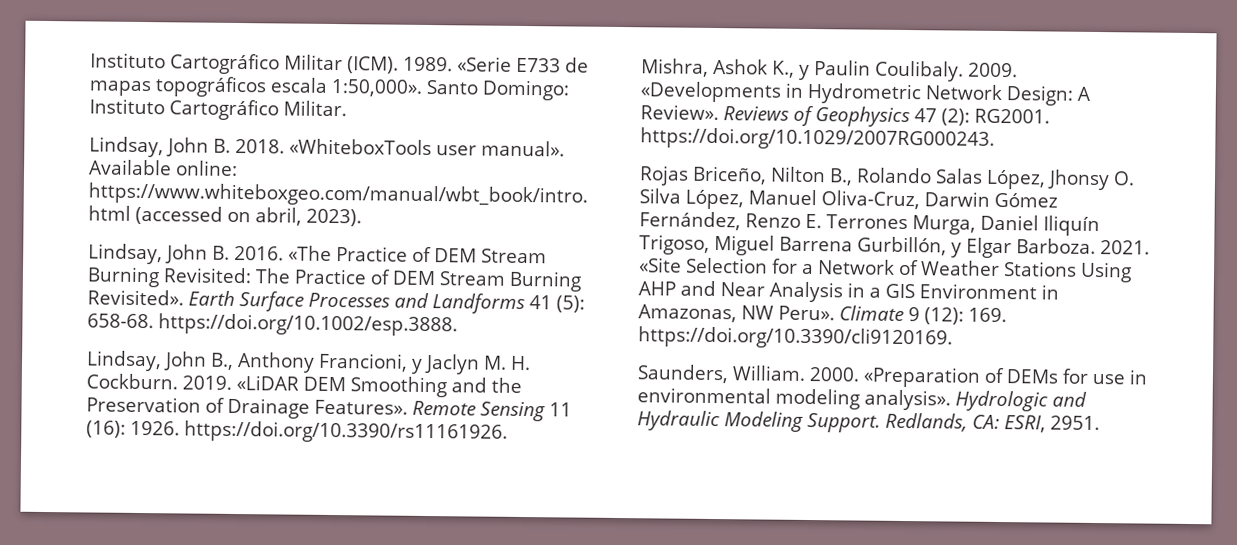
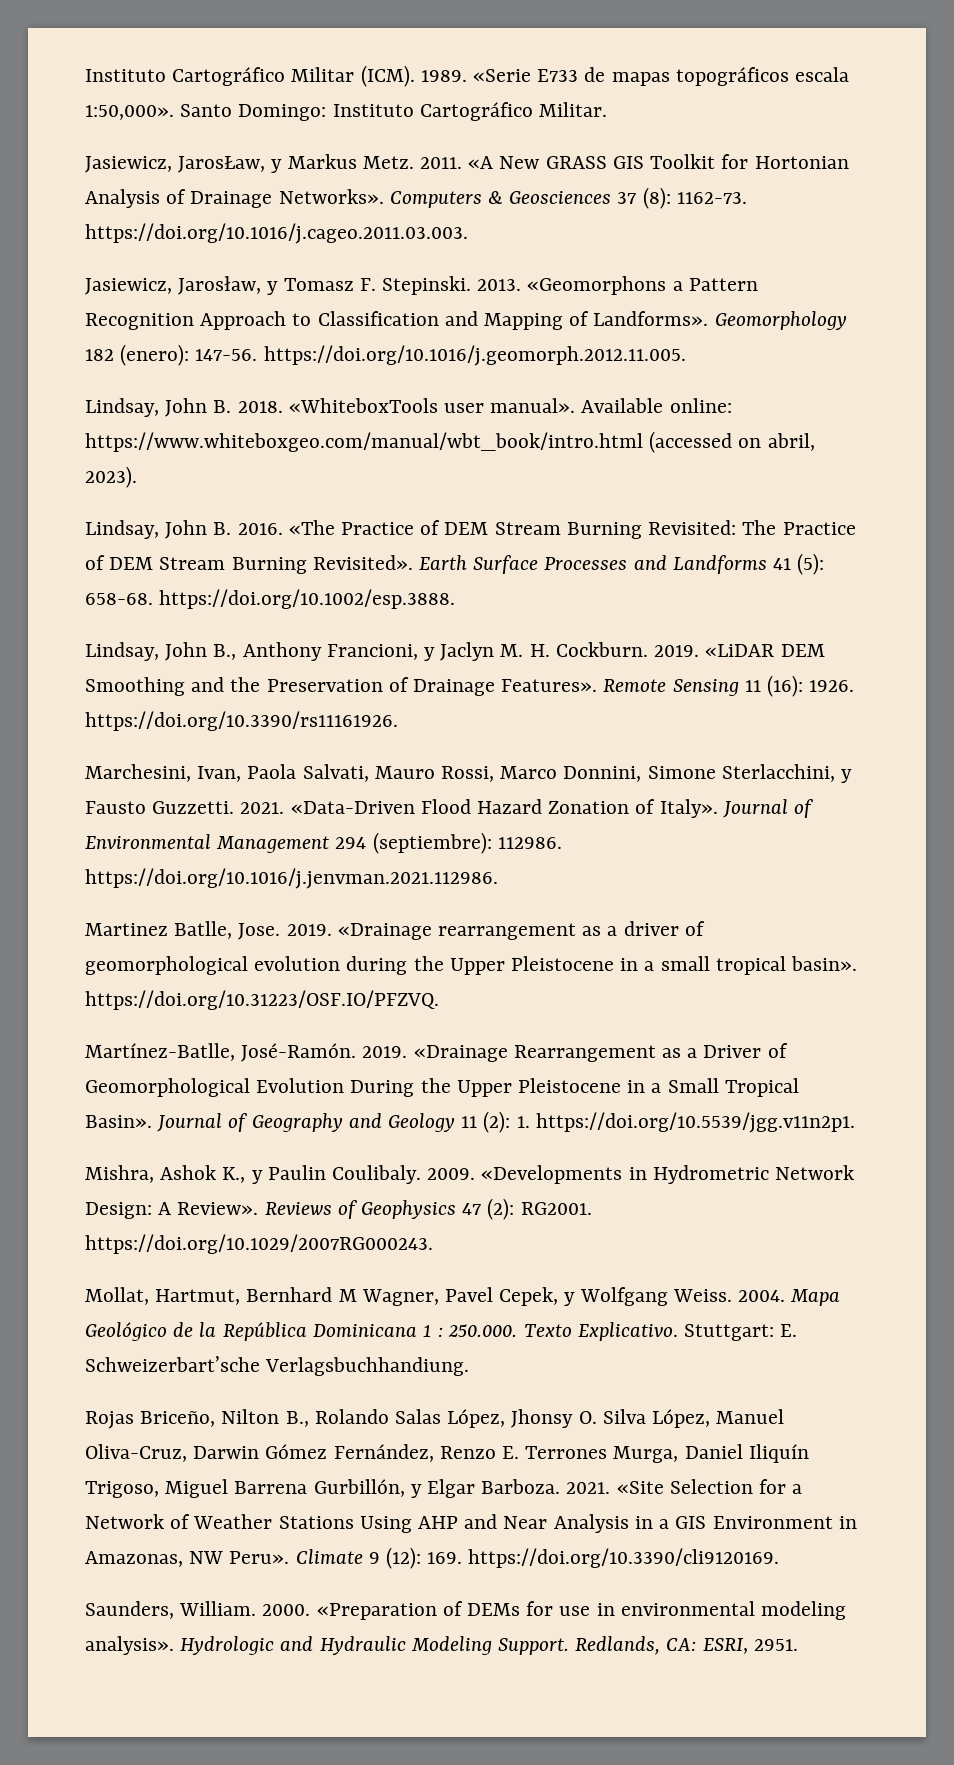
(347, 108) none -> [85,154,849,173] [85,187,747,209] [85,223,468,244] [85,276,758,295] [85,311,847,330] [85,344,686,366] // Jasiewicz, JarosŁaw, y Markus Metz. 2011. «A New GRASS GIS Toolkit for Hortonian Analysis of Drainage Networks». Computers & Geosciences 37 (8): 1162-73. https://doi.org/10.1016/j.cageo.2011.03.003. // Jasiewicz, Jarosław, y Tomasz F. Stepinski. 2013. «Geomorphons a Pattern Recognition Approach to Classification and Mapping of Landforms». Geomorphology 182 (enero): 147-56. https://doi.org/10.1016/j.geomorph.2012.11.005.
(508, 432) none -> [85,764,853,783] [85,799,814,818] [85,832,562,854] [85,868,498,889] [85,921,705,940] [85,956,858,975] [85,990,439,1010] [85,1043,788,1062] [85,1078,799,1097] [85,1111,855,1133] // Marchesini, Ivan, Paola Salvati, Mauro Rossi, Marco Donnini, Simone Sterlacchini, y Fausto Guzzetti. 2021. «Data-Driven Flood Hazard Zonation of Italy». Journal of Environmental Management 294 (septiembre): 112986. https://doi.org/10.1016/j.jenvman.2021.112986. // Martinez Batlle, Jose. 2019. «Drainage rearrangement as a driver of geomorphological evolution during the Upper Pleistocene in a small tropical basin». https://doi.org/10.31223/OSF.IO/PFZVQ. // Martínez-Batlle, José-Ramón. 2019. «Drainage Rearrangement as a Driver of Geomorphological Evolution During the Upper Pleistocene in a Small Tropical Basin». Journal of Geography and Geology 11 (2): 1. https://doi.org/10.5539/jgg.v11n2p1.
(995, 139) none -> [85,1287,841,1306] [85,1322,798,1341] [85,1356,470,1376] // Mollat, Hartmut, Bernhard M Wagner, Pavel Cepek, y Wolfgang Weiss. 2004. Mapa Geológico de la República Dominicana 1 : 250.000. Texto Explicativo. Stuttgart: E. Schweizerbart’sche Verlagsbuchhandiung.

